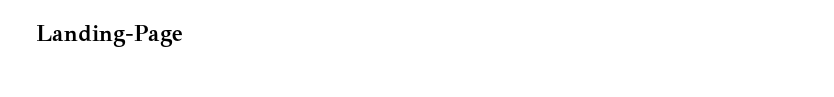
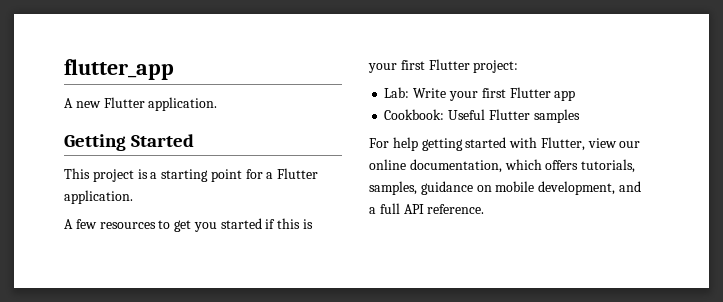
[36,25,183,47] Landing-Page -> [64,59,174,80] [64,97,218,111] [64,134,195,151] [64,168,319,182] [64,190,133,204] [64,218,314,232] [368,59,519,73] [384,87,576,101] [384,109,580,123] [369,137,641,151] [369,159,636,173] [369,181,641,195] [369,203,485,214] flutter_app // A new Flutter application. // Getting Started // This project is a starting point for a Flutter application. // A few resources to get you started if this is your first Flutter project: // Lab: Write your first Flutter app // Cookbook: Useful Flutter samples // For help getting started with Flutter, view our online documentation, which offers tutorials, samples, guidance on mobile development, and a full API reference.

